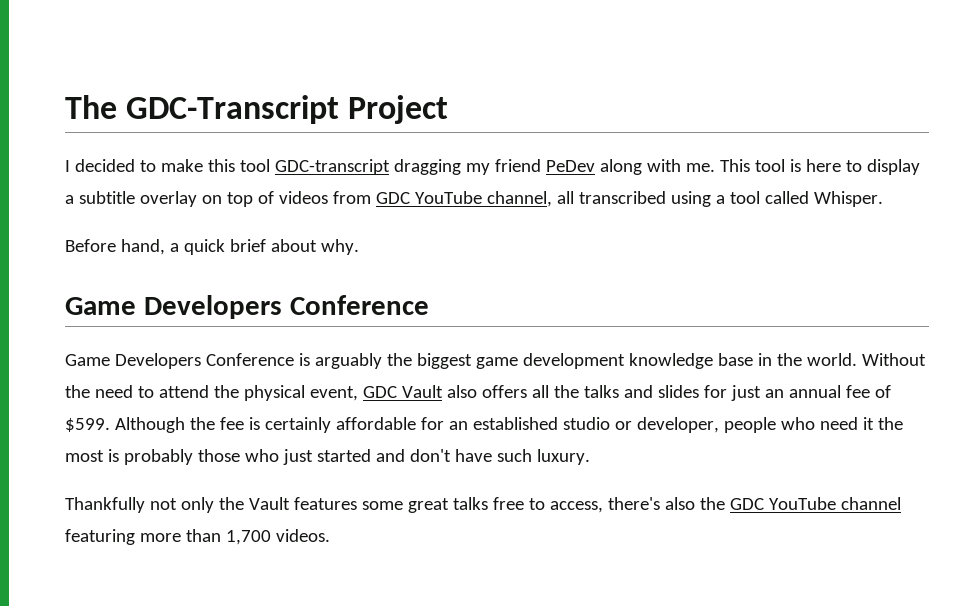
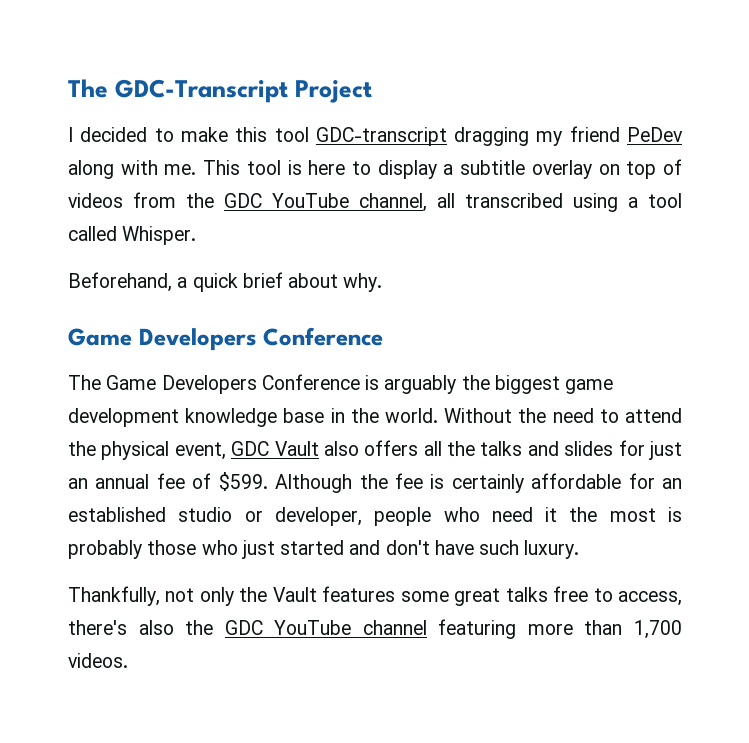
(371, 197) none -> [186,193,214,208] the
[65,239,165,255] Before hand, -> [68,272,172,292] Beforehand,
(429, 305) none -> [68,375,101,390] The
[65,497,145,513] Thankfully -> [68,586,160,606] Thankfully,

